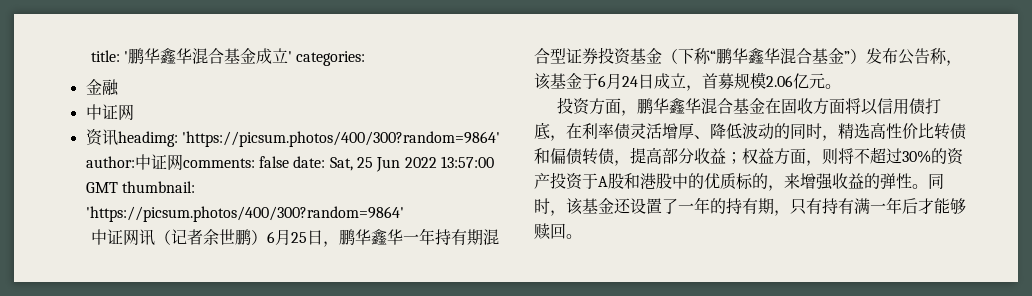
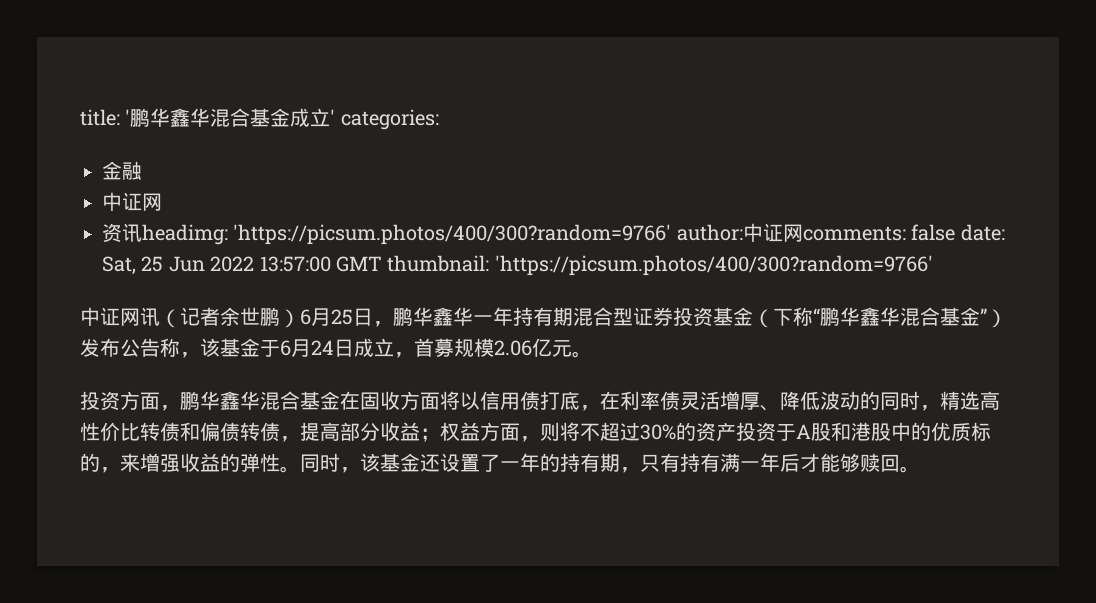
[181,131,500,147] 'https://picsum.photos/400/300?random=9864' -> [233,224,672,245] 'https://picsum.photos/400/300?random=9766'
[85,206,404,222] 'https://picsum.photos/400/300?random=9864' -> [494,255,933,276] 'https://picsum.photos/400/300?random=9766'

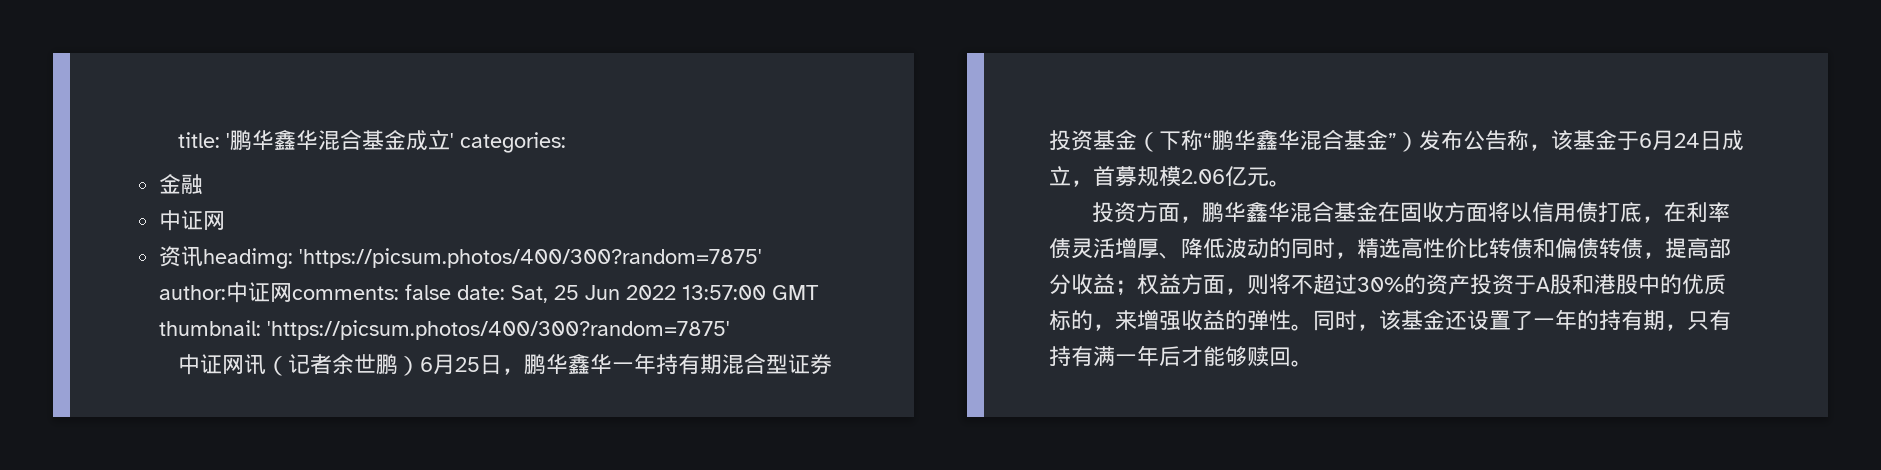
[233,224,672,245] 'https://picsum.photos/400/300?random=9766' -> [299,248,763,268] 'https://picsum.photos/400/300?random=7875'
[494,255,933,276] 'https://picsum.photos/400/300?random=9766' -> [267,320,731,340] 'https://picsum.photos/400/300?random=7875'

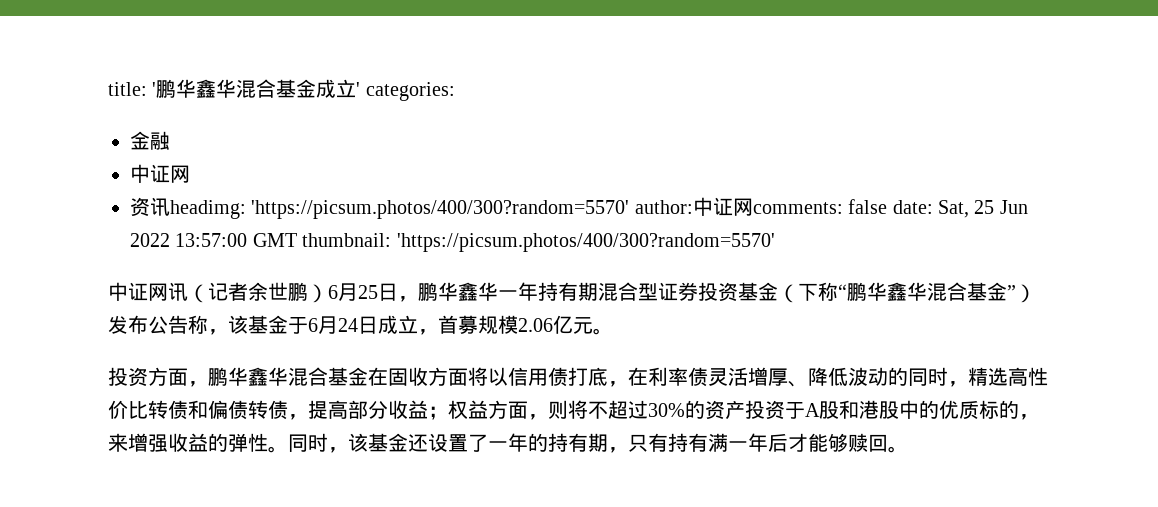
[299,248,763,268] 'https://picsum.photos/400/300?random=7875' -> [251,200,630,219] 'https://picsum.photos/400/300?random=5570'
[267,320,731,340] 'https://picsum.photos/400/300?random=7875' -> [396,233,775,252] 'https://picsum.photos/400/300?random=5570'

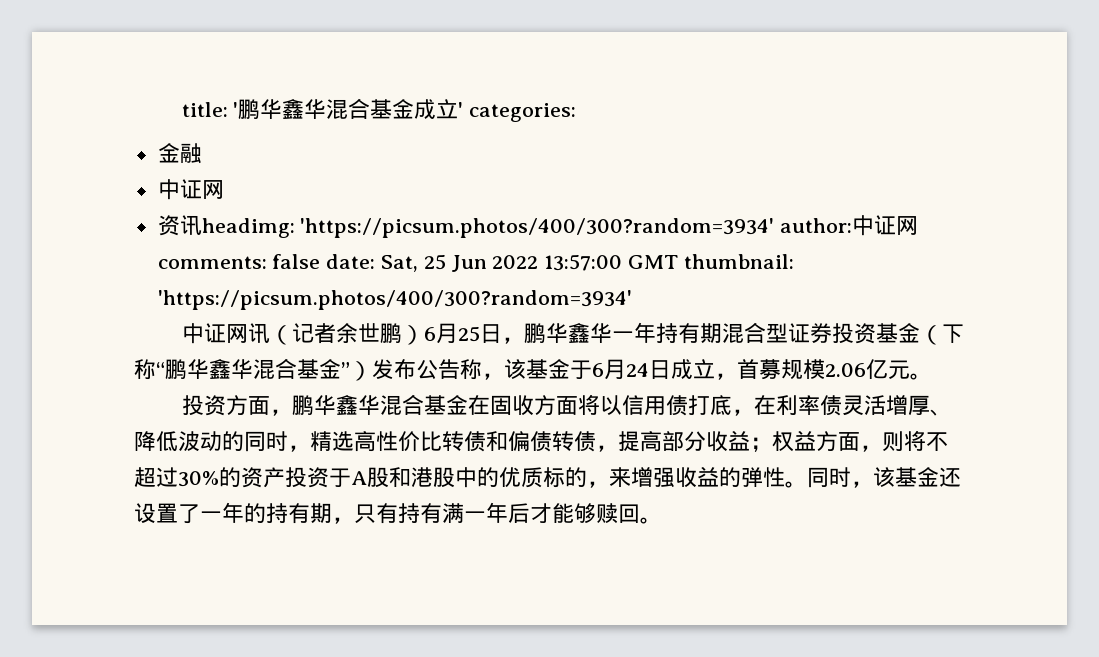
[251,200,630,219] 'https://picsum.photos/400/300?random=5570' -> [300,218,775,238] 'https://picsum.photos/400/300?random=3934'
[396,233,775,252] 'https://picsum.photos/400/300?random=5570' -> [157,290,632,310] 'https://picsum.photos/400/300?random=3934'

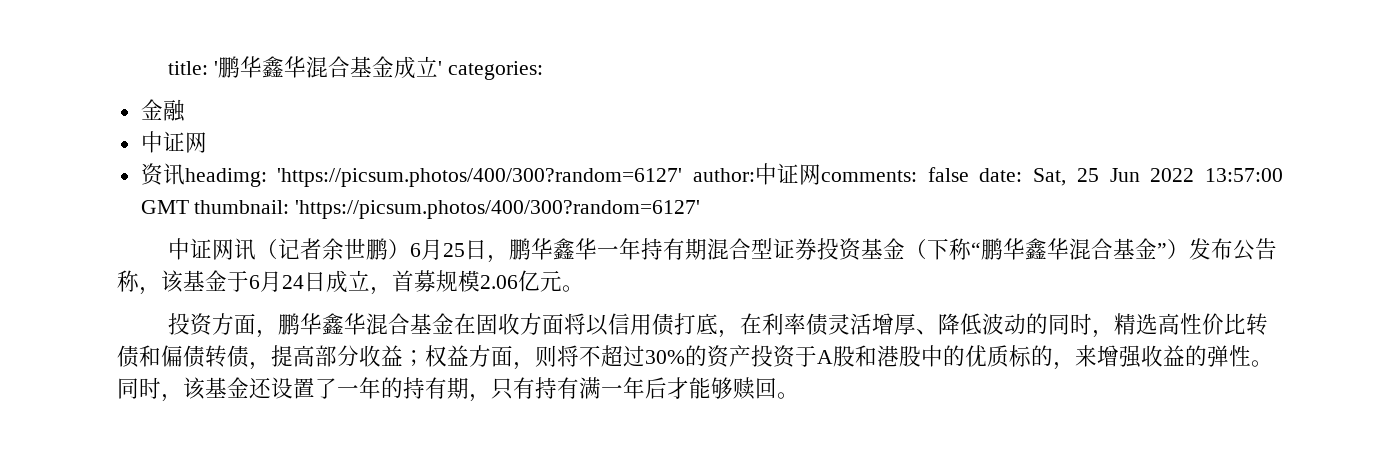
[300,218,775,238] 'https://picsum.photos/400/300?random=3934' -> [277,168,683,187] 'https://picsum.photos/400/300?random=6127'
[157,290,632,310] 'https://picsum.photos/400/300?random=3934' -> [295,200,701,219] 'https://picsum.photos/400/300?random=6127'

